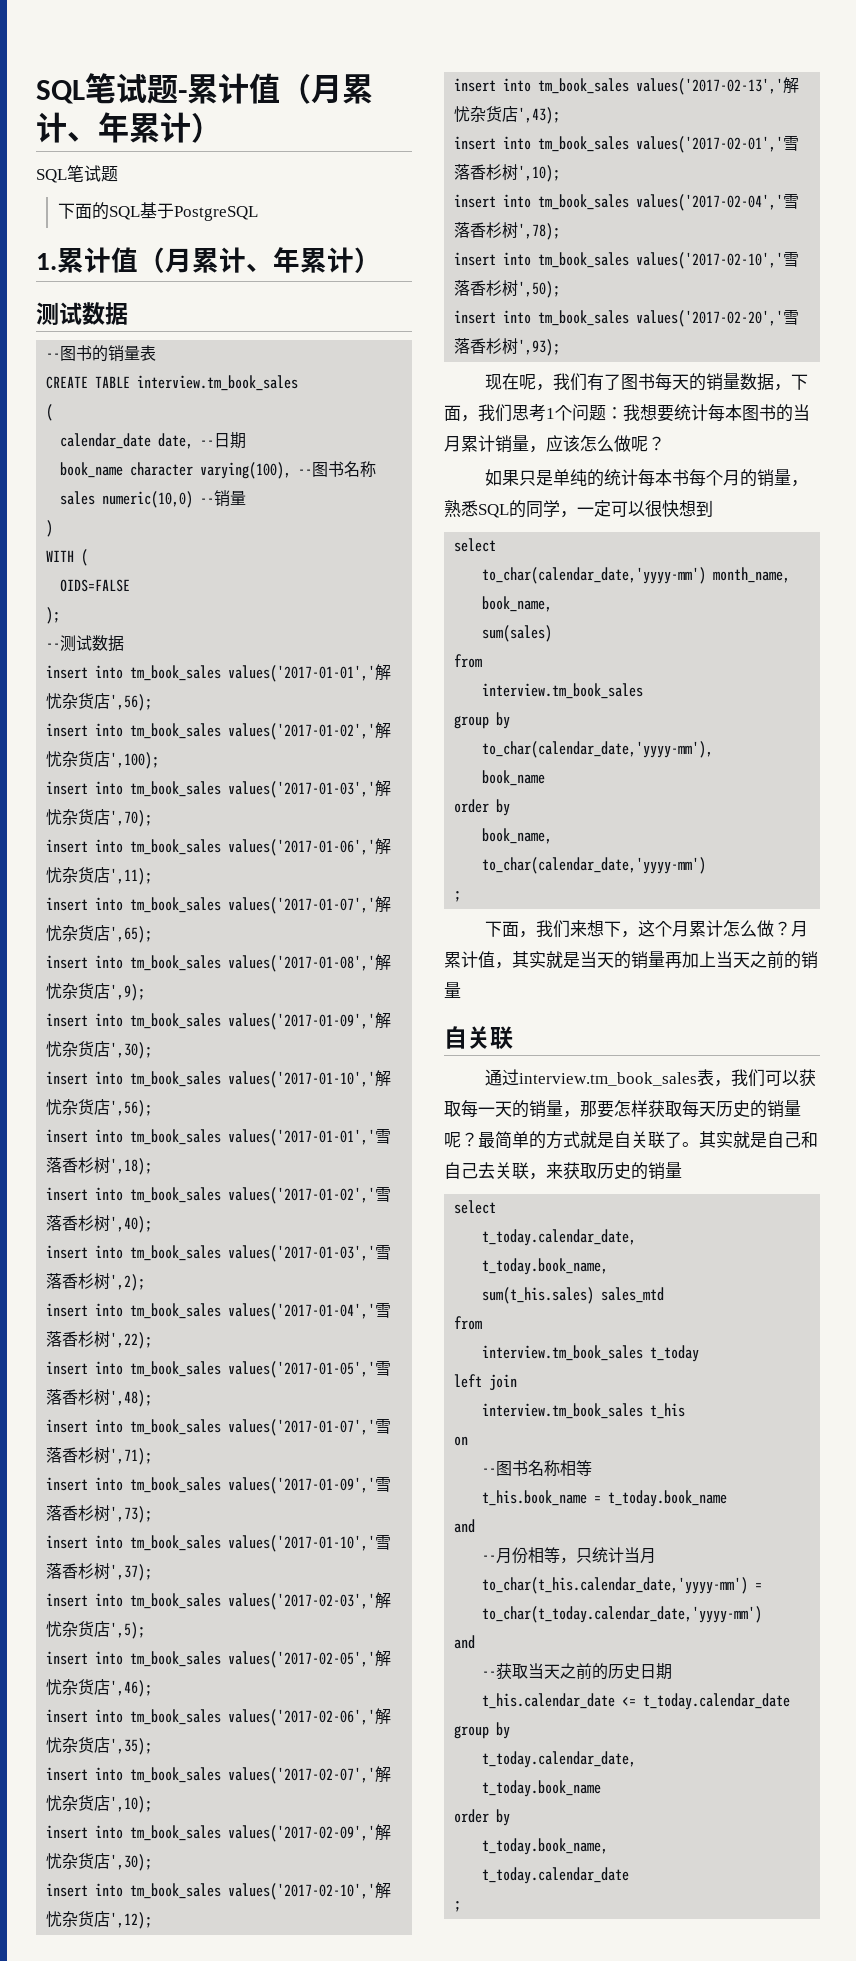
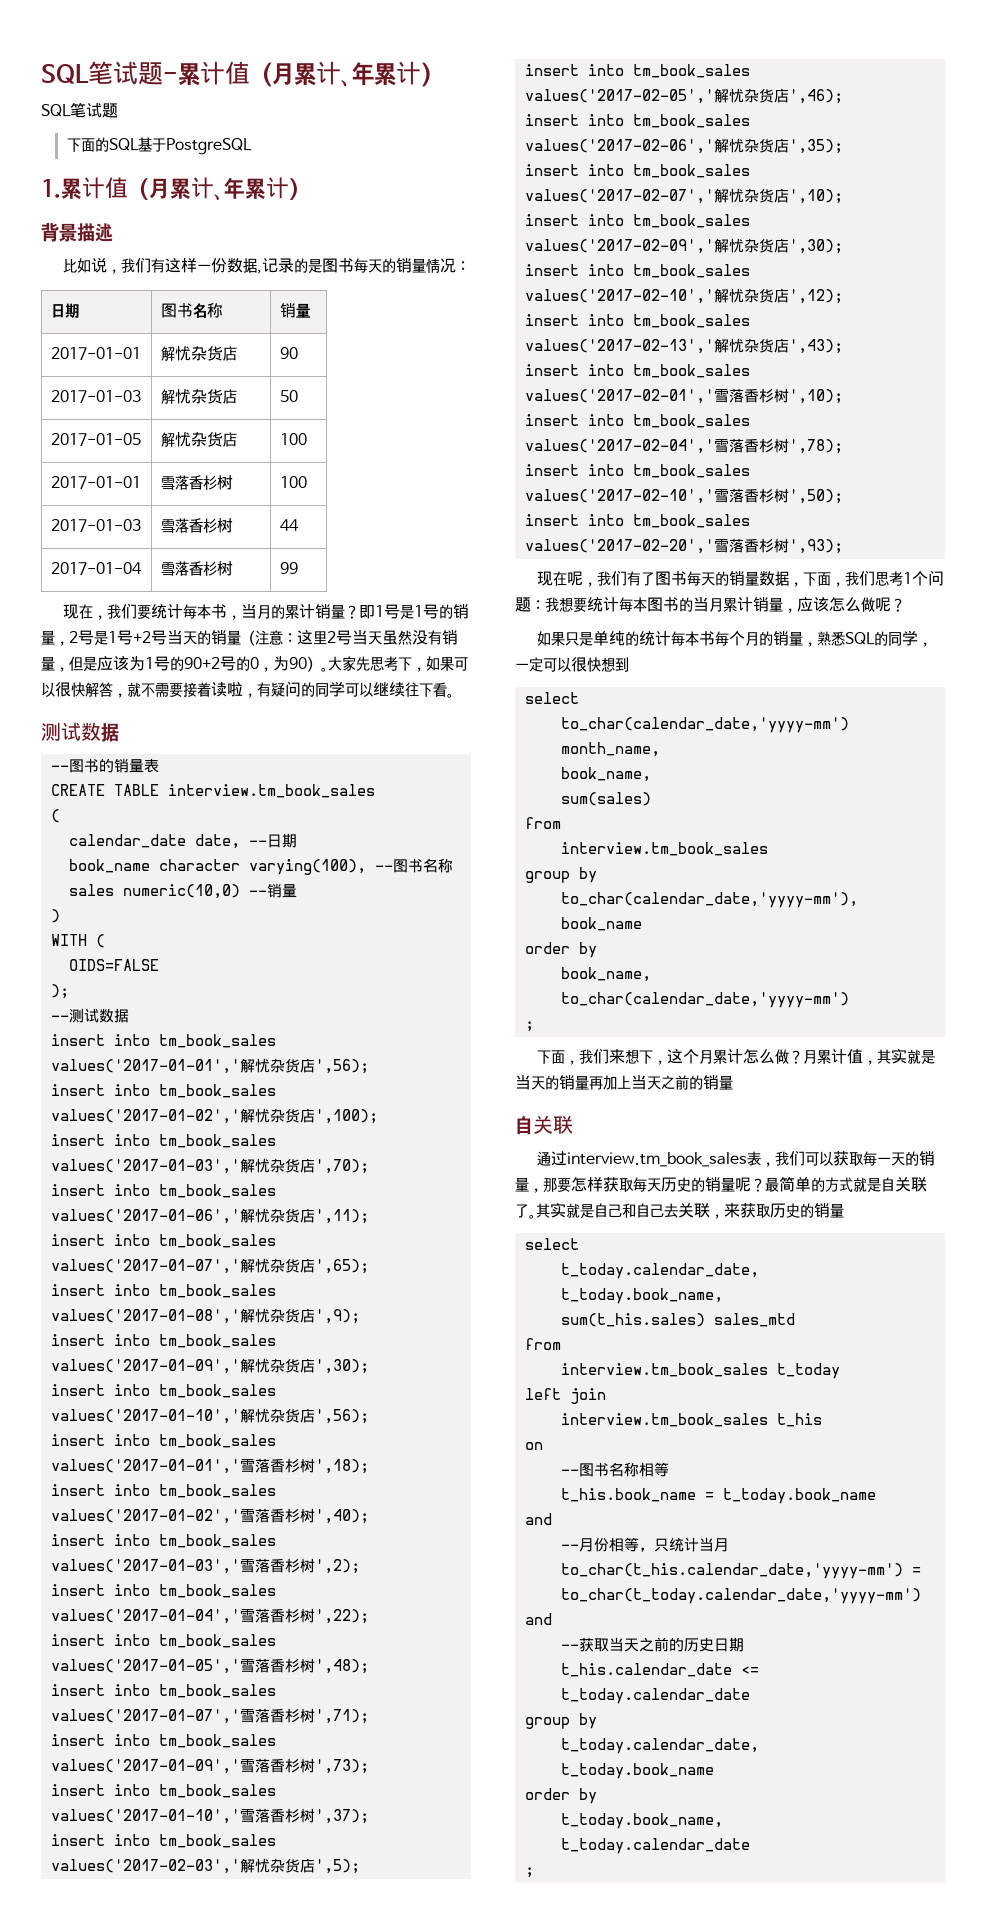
(381, 260) none -> [41,223,113,242] [62,257,470,274] [50,303,79,319] [160,303,223,318] [279,303,311,318] [50,347,141,360] [160,346,237,361] [279,347,298,359] [50,390,141,403] [160,389,237,404] [279,390,298,402] [50,433,141,446] [160,432,237,447] [279,433,307,445] [50,476,141,489] [160,475,233,490] [279,476,307,488] [50,519,141,532] [160,518,233,533] [279,519,299,531] [50,562,142,575] [160,561,233,576] [279,562,298,574] [62,604,469,620] [41,630,458,646] [41,656,468,672] [41,681,454,698] // 背景描述 // 比如说，我们有这样一份数据,记录的是图书每天的销量情况： // 日期 | 图书名称 | 销量 // 2017-01-01 | 解忧杂货店 | 90 // 2017-01-03 | 解忧杂货店 | 50 // 2017-01-05 | 解忧杂货店 | 100 // 2017-01-01 | 雪落香杉树 | 100 // 2017-01-03 | 雪落香杉树 | 44 // 2017-01-04 | 雪落香杉树 | 99 // 现在，我们要统计每本书，当月的累计销量？即1号是1号的销量，2号是1号+2号当天的销量（注意：这里2号当天虽然没有销量，但是应该为1号的90+2号的0，为90）。大家先思考下，如果可以很快解答，就不需要接着读啦，有疑问的同学可以继续往下看。

